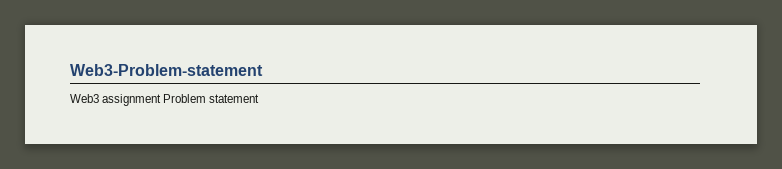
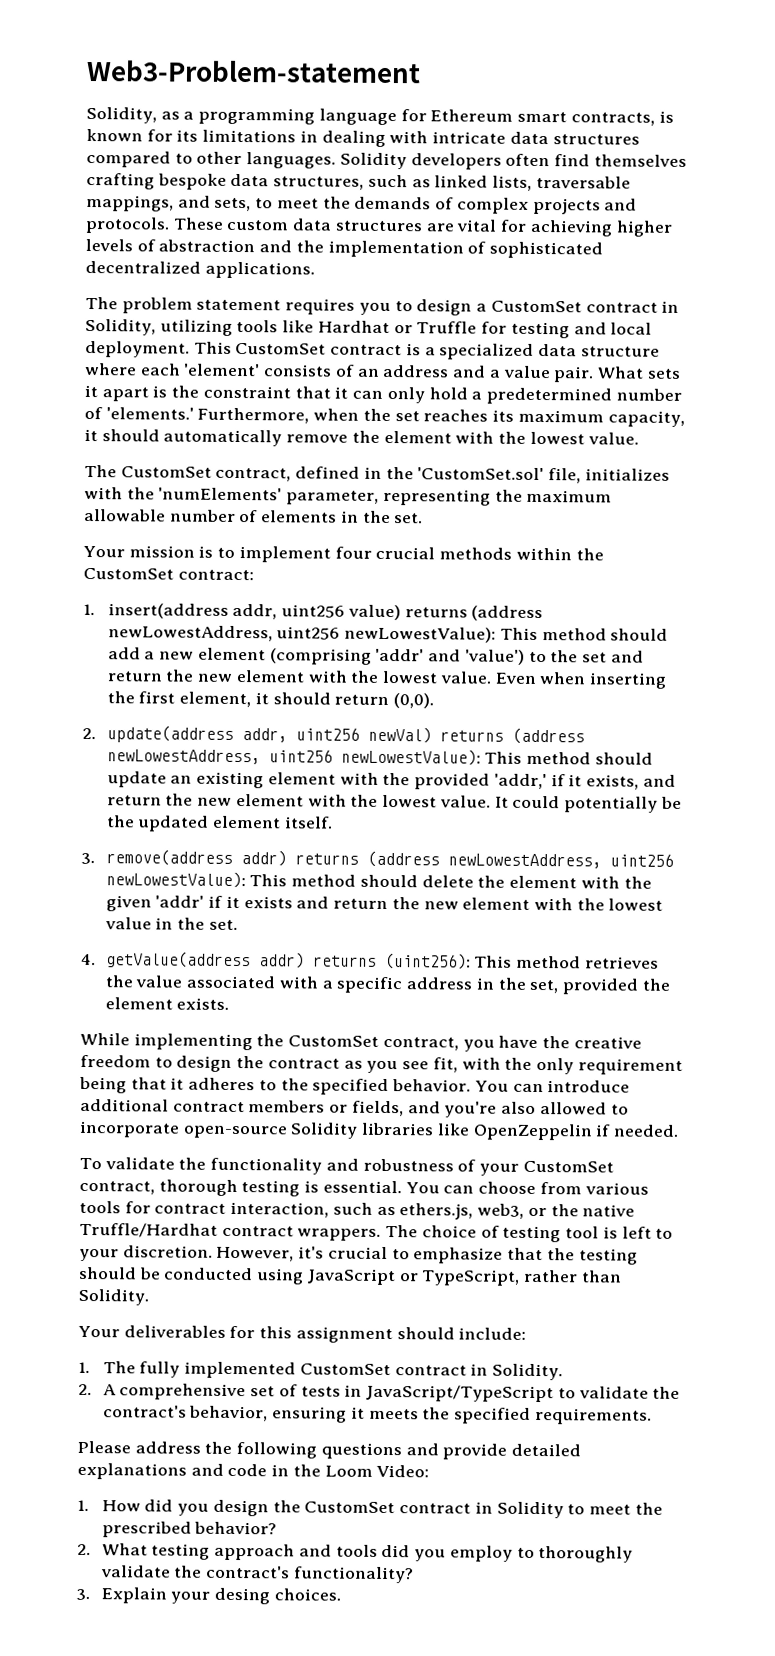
[70,94,260,106] Web3 assignment Problem statement -> [86,106,674,126] [86,128,640,147] [86,150,687,170] [86,172,631,191] [86,194,638,215] [85,216,673,237] [85,238,604,259] [85,260,315,279] [85,296,680,316] [85,318,653,339] [85,340,660,360] [84,362,681,383] [84,384,682,405] [84,406,685,427] [84,428,639,447] [84,464,670,484] [84,486,613,506] [84,508,424,524] [83,545,604,563] [83,567,254,581] [83,603,544,622] [107,625,669,643] [107,647,644,665] [106,669,667,689] [106,691,435,709] [82,725,585,745] [106,748,653,766] [106,771,676,790] [106,793,682,813] [105,815,333,832] [81,849,674,869] [105,871,652,889] [105,895,664,912] [104,917,238,931] [81,951,659,970] [104,975,671,995] [104,997,230,1010] [80,1032,642,1052] [80,1054,683,1075] [79,1076,631,1096] [80,1098,629,1118] [79,1120,680,1141] [79,1157,614,1176] [79,1179,649,1197] [79,1200,636,1220] [79,1222,674,1243] [79,1245,638,1265] [79,1266,622,1286] [78,1288,149,1306] [78,1325,527,1344] [78,1361,564,1381] [78,1383,681,1403] [102,1405,652,1425] [77,1440,582,1460] [77,1462,430,1480] [77,1499,663,1519] [101,1521,278,1538] [77,1543,634,1563] [100,1565,414,1584] [76,1587,341,1605] Solidity, as a programming language for Ethereum smart contracts, is known for its limitations in dealing with intricate data structures compared to other languages. Solidity developers often find themselves crafting bespoke data structures, such as linked lists, traversable mappings, and sets, to meet the demands of complex projects and protocols. These custom data structures are vital for achieving higher levels of abstraction and the implementation of sophisticated decentralized applications. // The problem statement requires you to design a CustomSet contract in Solidity, utilizing tools like Hardhat or Truffle for testing and local deployment. This CustomSet contract is a specialized data structure where each 'element' consists of an address and a value pair. What sets it apart is the constraint that it can only hold a predetermined number of 'elements.' Furthermore, when the set reaches its maximum capacity, it should automatically remove the element with the lowest value. // The CustomSet contract, defined in the 'CustomSet.sol' file, initializes with the 'numElements' parameter, representing the maximum allowable number of elements in the set. // Your mission is to implement four crucial methods within the CustomSet contract: // 1. insert(address addr, uint256 value) returns (address newLowestAddress, uint256 newLowestValue): This method should add a new element (comprising 'addr' and 'value') to the set and return the new element with the lowest value. Even when inserting the first element, it should return (0,0). // 2. update(address addr, uint256 newVal) returns (address newLowestAddress, uint256 newLowestValue): This method should update an existing element with the provided 'addr,' if it exists, and return the new element with the lowest value. It could potentially be the updated element itself. // 3. remove(address addr) returns (address newLowestAddress, uint256 newLowestValue): This method should delete the element with the given 'addr' if it exists and return the new element with the lowest value in the set. // 4. getValue(address addr) returns (uint256): This method retrieves the value associated with a specific address in the set, provided the element exists. // While implementing the CustomSet contract, you have the creative freedom to design the contract as you see fit, with the only requirement being that it adheres to the specified behavior. You can introduce additional contract members or fields, and you're also allowed to incorporate open-source Solidity libraries like OpenZeppelin if needed. // To validate the functionality and robustness of your CustomSet contract, thorough testing is essential. You can choose from various tools for contract interaction, such as ethers.js, web3, or the native Truffle/Hardhat contract wrappers. The choice of testing tool is left to your discretion. However, it's crucial to emphasize that the testing should be conducted using JavaScript or TypeScript, rather than Solidity. // Your deliverables for this assignment should include: // 1. The fully implemented CustomSet contract in Solidity. // 2. A comprehensive set of tests in JavaScript/TypeScript to validate the contract's behavior, ensuring it meets the specified requirements. // Please address the following questions and provide detailed explanations and code in the Loom Video: // 1. How did you design the CustomSet contract in Solidity to meet the prescribed behavior? // 2. What testing approach and tools did you employ to thoroughly validate the contract's functionality? // 3. Explain your desing choices.

